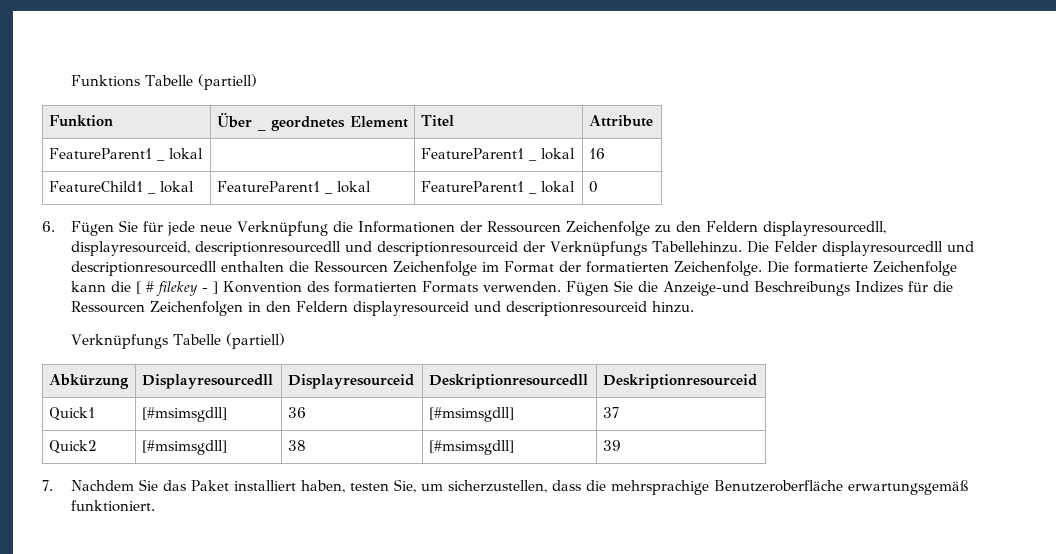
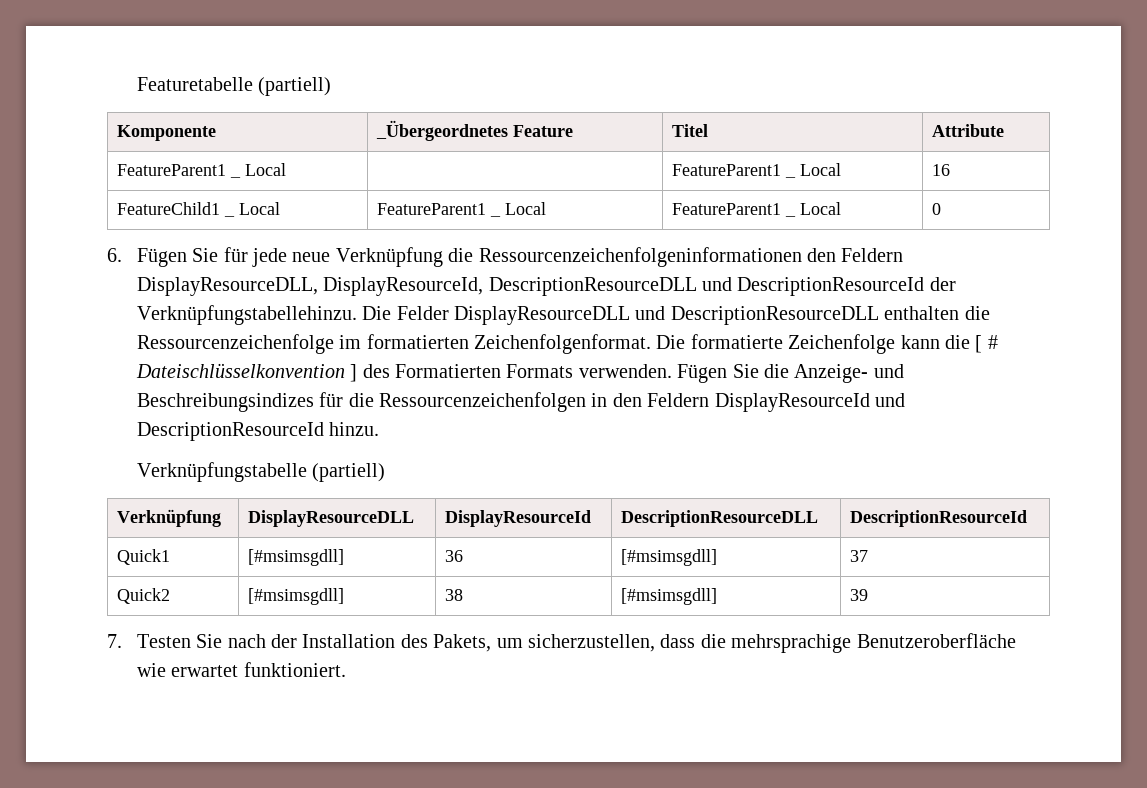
[70,74,257,90] [48,115,113,127] [216,113,408,131] Funktions Tabelle (partiell) // Funktion | Über _ geordnetes Element -> [136,77,332,96] [117,125,217,141] [376,120,574,141] Featuretabelle (partiell) // Komponente | _Übergeordnetes Feature
[168,148,203,160] [420,148,524,159] [528,148,575,161] lokal | | FeatureParent1 _ lokal -> [245,163,287,176] [672,164,782,176] [785,176,797,178] [800,163,842,176] Local | | FeatureParent1 _ Local
[159,181,194,193] [216,181,320,192] [324,181,371,194] [420,181,524,192] [528,181,575,194] lokal | FeatureParent1 _ lokal | FeatureParent1 _ lokal -> [239,202,281,215] [377,203,487,215] [490,215,502,217] [505,202,547,215] [672,203,782,215] [785,215,797,217] [800,202,842,215] Local | FeatureParent1 _ Local | FeatureParent1 _ Local
[357,221,886,236] [70,241,974,256] [70,261,762,276] Informationen der Ressourcen Zeichenfolge zu den Feldern displayresourcedll, displayresourceid, descriptionresourcedll und descriptionresourceid der Verknüpfungs Tabellehinzu. Die Felder displayresourcedll und descriptionresourcedll enthalten die Ressourcen Zeichenfolge im Format der formatierten Zeichenfolge. -> [478,247,904,267] [136,277,956,296] [136,305,990,325] [136,334,652,354] Ressourcenzeichenfolgeninformationen den Feldern DisplayResourceDLL, DisplayResourceId, DescriptionResourceDLL und DescriptionResourceId der Verknüpfungstabellehinzu. Die Felder DisplayResourceDLL und DescriptionResourceDLL enthalten die Ressourcenzeichenfolge im formatierten Zeichenfolgenformat.
[155,281,417,296] filekey - ] Konvention des formatierten -> [135,363,502,382] Dateischlüsselkonvention ] des Formatierten
[662,281,953,296] [70,301,647,316] Anzeige-und Beschreibungs Indizes für die Ressourcen Zeichenfolgen in den Feldern displayresourceid und descriptionresourceid -> [794,364,904,383] [136,392,906,412] [136,422,324,441] Anzeige- und Beschreibungsindizes für die Ressourcenzeichenfolgen in den Feldern DisplayResourceId und DescriptionResourceId
[70,333,285,349] [48,374,129,389] [141,374,273,389] [287,374,414,389] [428,374,588,389] [602,374,757,389] Verknüpfungs Tabelle (partiell) // Abkürzung | Displayresourcedll | Displayresourceid | Deskriptionresourcedll | Deskriptionresourceid -> [136,462,386,482] [117,509,222,527] [248,510,415,527] [445,510,592,527] [621,510,819,527] [850,510,1028,527] Verknüpfungstabelle (partiell) // Verknüpfung | DisplayResourceDLL | DisplayResourceId | DescriptionResourceDLL | DescriptionResourceId
[70,479,416,493] Nachdem Sie das Paket installiert haben, testen Sie, -> [136,634,492,652] Testen Sie nach der Installation des Pakets,
[847,480,968,495] erwartungsgemäß -> [136,663,239,677] wie erwartet

